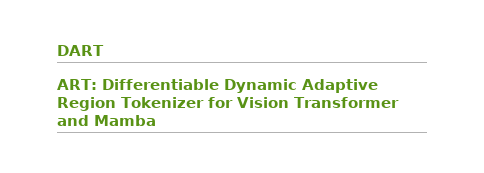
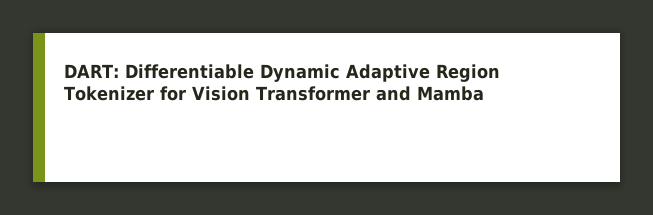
[57,45,104,56] [57,79,97,90] DART // ART: -> [64,64,119,78] DART:

